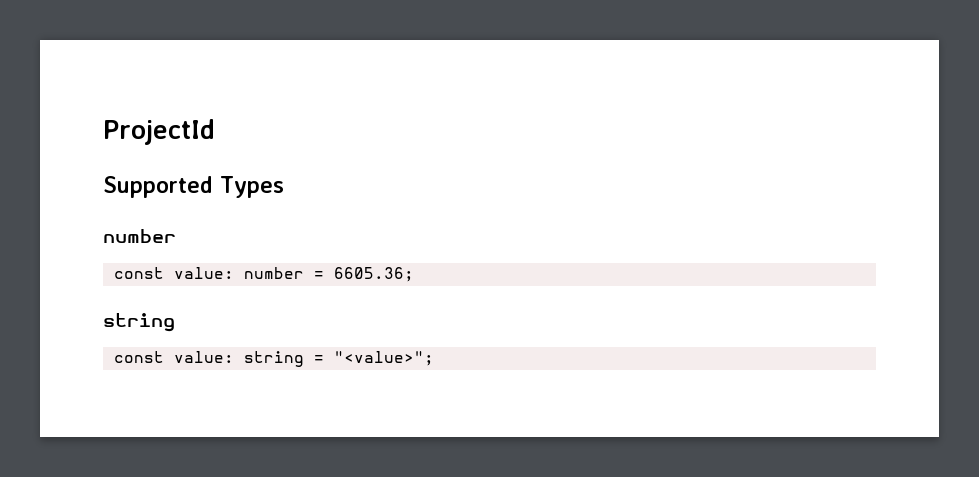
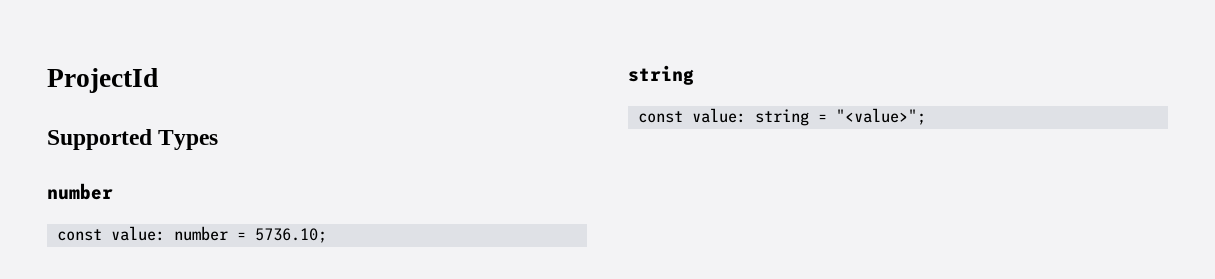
[333,267,414,282] 6605.36; -> [254,228,327,243] 5736.10;

